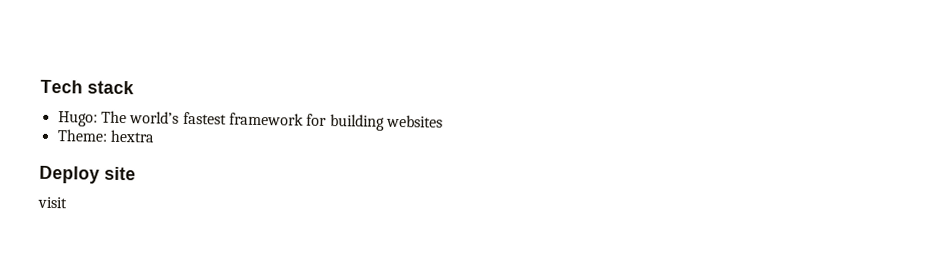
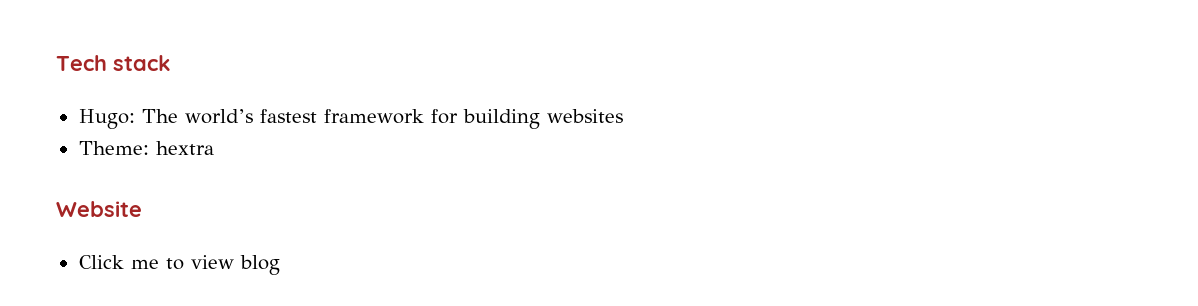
[39,165,136,184] [37,196,68,209] Deploy site // visit -> [56,201,142,217] [78,255,280,275] Website // Click me to view blog

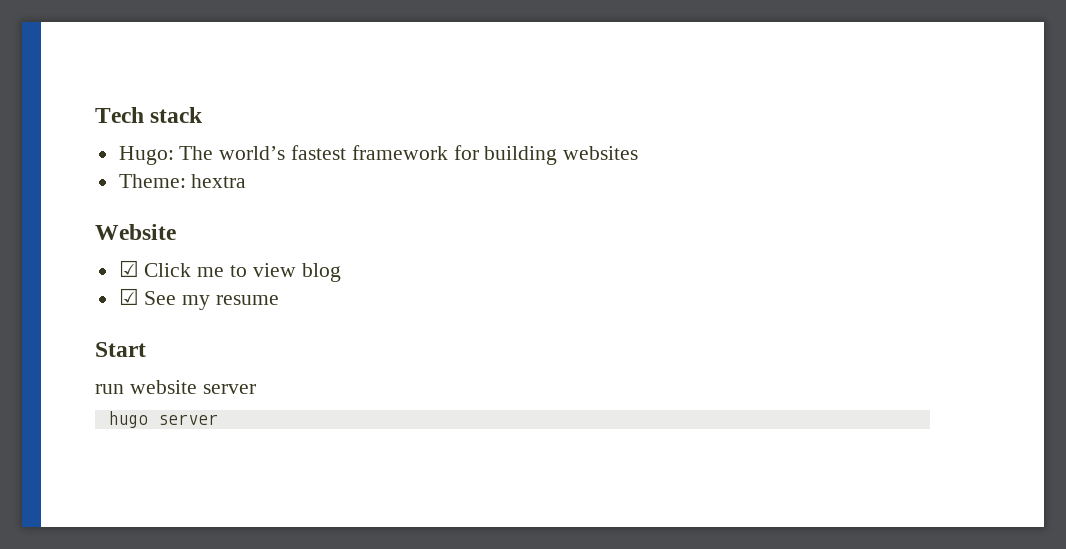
(142, 209) none -> [118,260,139,277] ☑
(280, 265) none -> [118,288,280,310] [95,342,146,357] [95,380,256,394] [107,411,218,428] // ☑ See my resume // Start // run website server // hugo server

